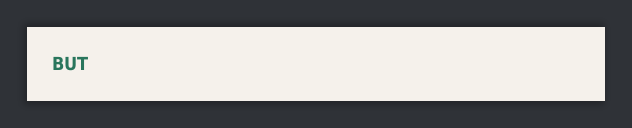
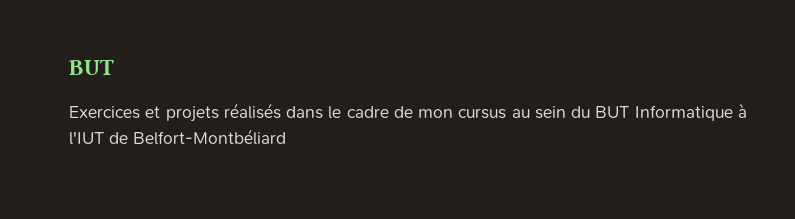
[52,56,88,71] BUT -> [69,60,114,75] [69,103,747,122] [69,129,286,145] BUT // Exercices et projets réalisés dans le cadre de mon cursus au sein du BUT Informatique à l'IUT de Belfort-Montbéliard

